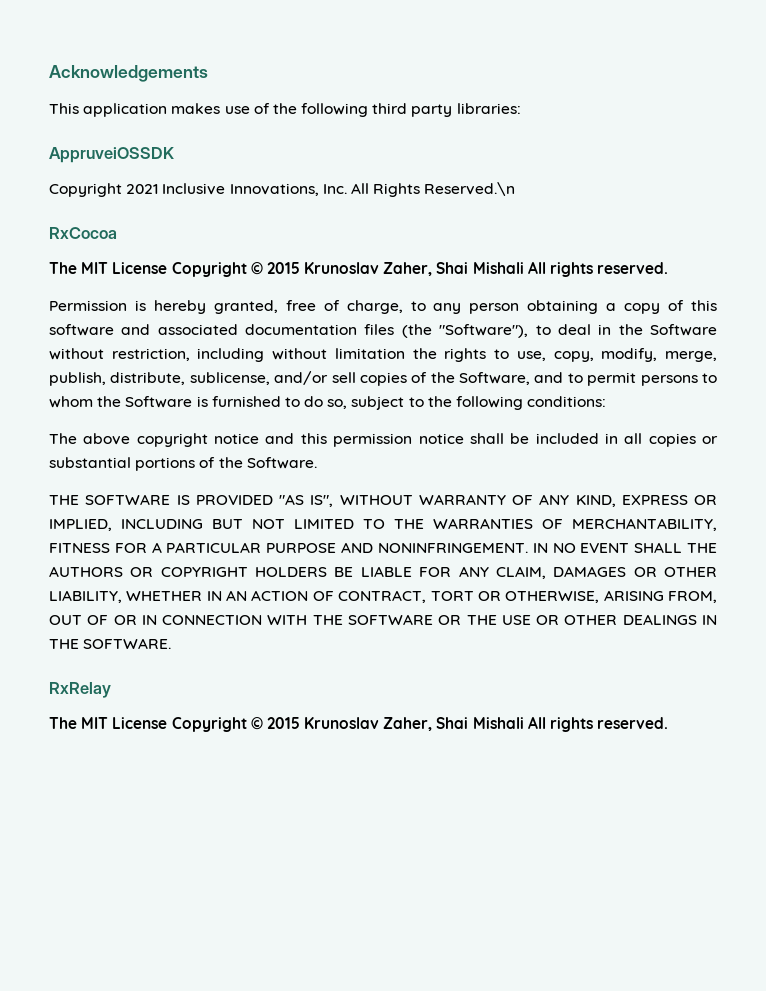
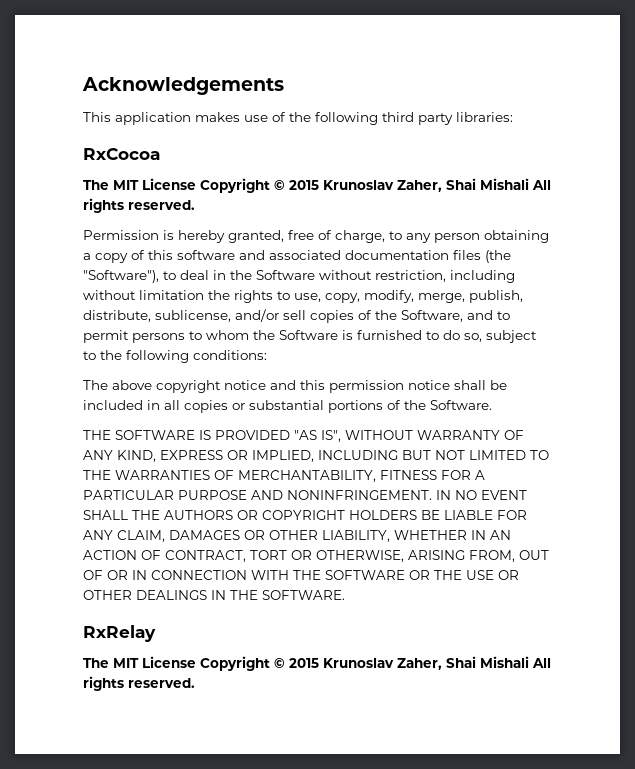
[49,147,174,163] [49,182,516,197] // AppruveiOSSDK // Copyright 2021 Inclusive Innovations, Inc. All Rights Reserved.\n -> (513, 117) none

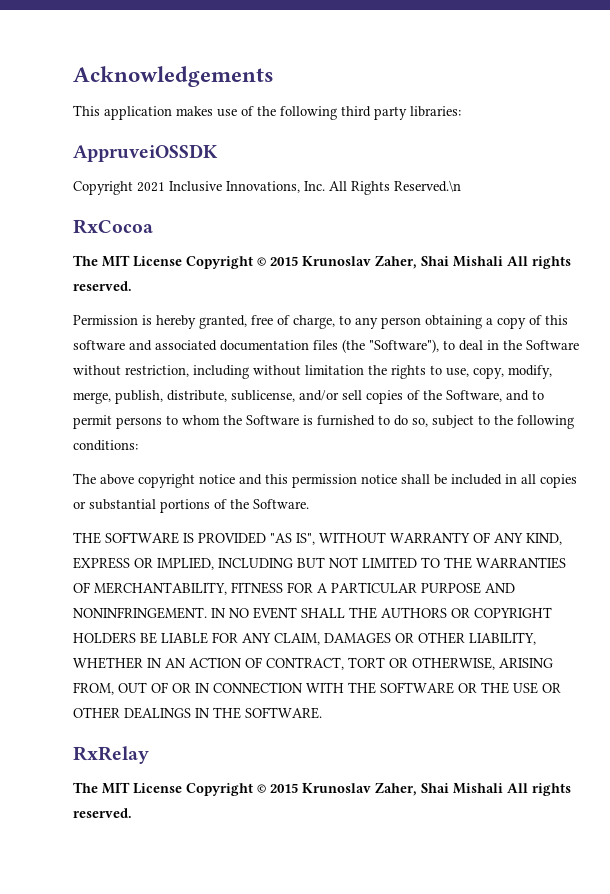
(513, 117) none -> [73,144,218,162] [73,180,461,195] // AppruveiOSSDK // Copyright 2021 Inclusive Innovations, Inc. All Rights Reserved.\n

